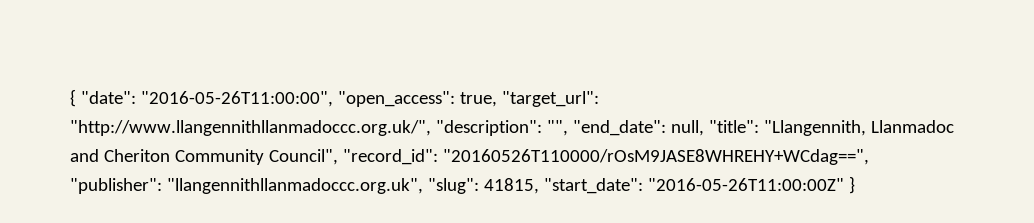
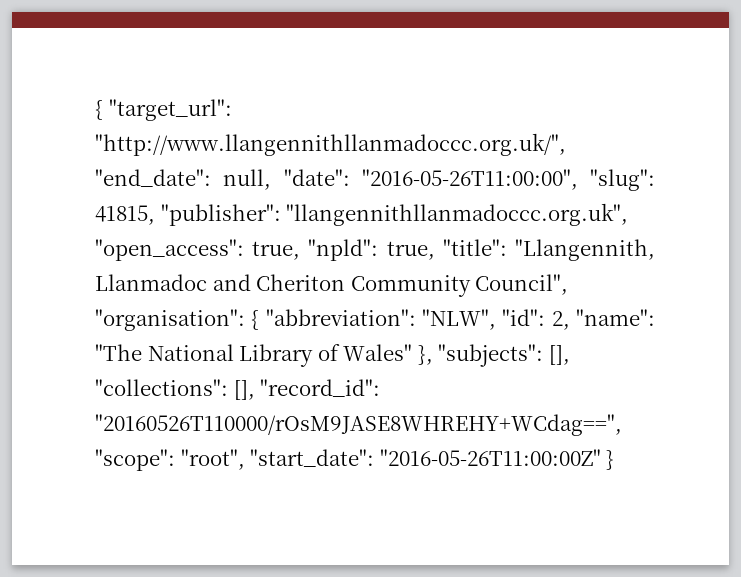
[70,89,599,107] [70,120,704,136] { "date": "2016-05-26T11:00:00", "open_access": true, "target_url": "http://www.llangennithllanmadoccc.org.uk/", "description": "", "end_date": null, -> [95,99,232,121] [95,133,566,156] [95,169,655,191] [95,203,629,226] [95,239,435,261] { "target_url": "http://www.llangennithllanmadoccc.org.uk/", "end_date": null, "date": "2016-05-26T11:00:00", "slug": 41815, "publisher": "llangennithllanmadoccc.org.uk", "open_access": true, "npld": true,
[342,149,869,165] [70,178,539,194] "record_id": "20160526T110000/rOsM9JASE8WHREHY+WCdag==", "publisher": "llangennithllanmadoccc.org.uk", "slug": 41815, -> [95,309,655,331] [95,344,570,367] [95,379,381,400] [95,414,622,436] [95,449,245,471] "organisation": { "abbreviation": "NLW", "id": 2, "name": "The National Library of Wales" }, "subjects": [], "collections": [], "record_id": "20160526T110000/rOsM9JASE8WHREHY+WCdag==", "scope": "root",

